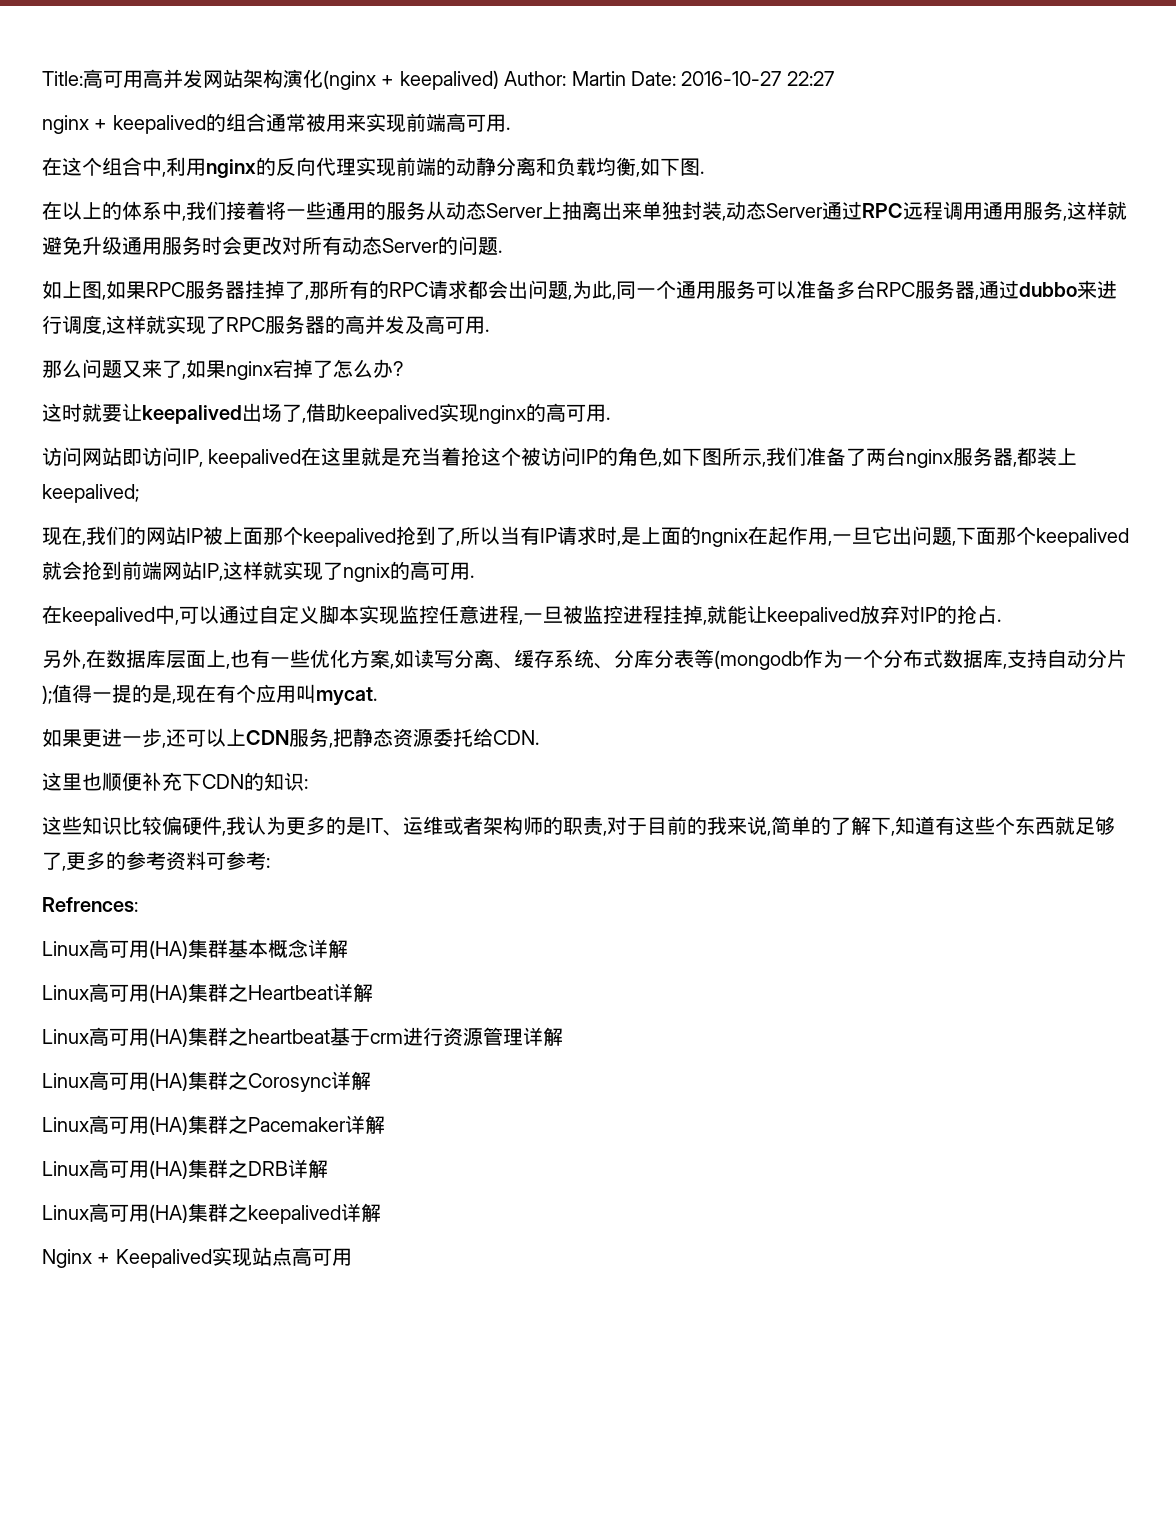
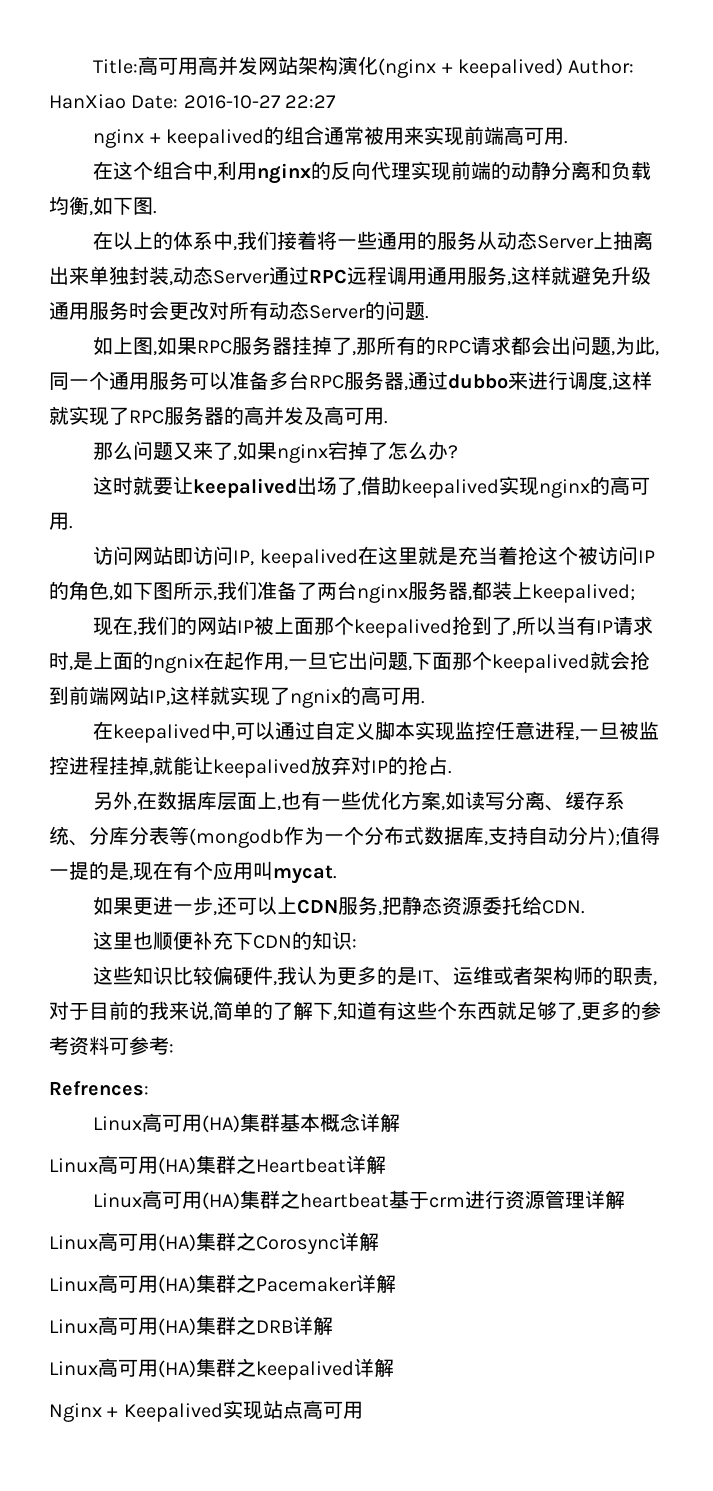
[571,71,626,86] Martin -> [49,94,126,109] HanXiao

